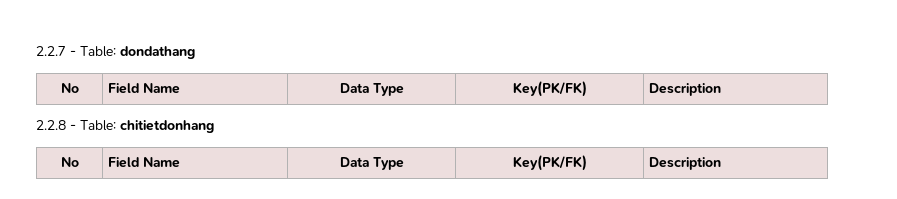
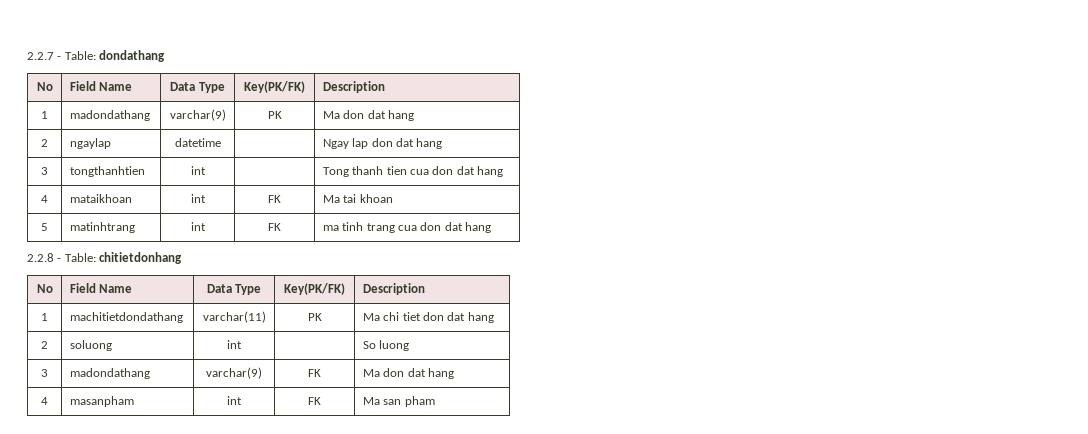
(721, 89) none -> [41,111,48,119] [69,110,150,121] [169,109,226,121] [267,111,282,119] [322,110,414,121] [41,139,48,147] [69,138,111,149] [174,138,221,147] [322,138,443,149] [41,167,48,175] [69,166,145,177] [190,166,206,175] [322,166,504,177] [41,195,48,203] [69,194,132,203] [190,194,206,203] [268,195,281,203] [322,194,393,203] [41,223,48,231] [69,222,135,233] [190,222,206,231] [268,223,281,231] [322,222,492,233] // 1 | madondathang | varchar(9) | PK | Ma don dat hang // 2 | ngaylap | datetime | | Ngay lap don dat hang // 3 | tongthanhtien | int | | Tong thanh tien cua don dat hang // 4 | mataikhoan | int | FK | Ma tai khoan // 5 | matinhtrang | int | FK | ma tinh trang cua don dat hang
(721, 163) none -> [41,313,48,321] [69,312,183,323] [202,311,266,323] [307,313,322,321] [362,312,494,323] [41,341,48,349] [69,340,112,351] [227,340,242,349] [362,340,410,351] [41,369,48,377] [69,368,150,379] [206,367,262,379] [308,369,321,377] [362,368,454,379] [41,397,48,405] [69,396,134,407] [227,396,242,405] [308,397,321,405] [362,396,435,407] // 1 | machitietdondathang | varchar(11) | PK | Ma chi tiet don dat hang // 2 | soluong | int | | So luong // 3 | madondathang | varchar(9) | FK | Ma don dat hang // 4 | masanpham | int | FK | Ma san pham

